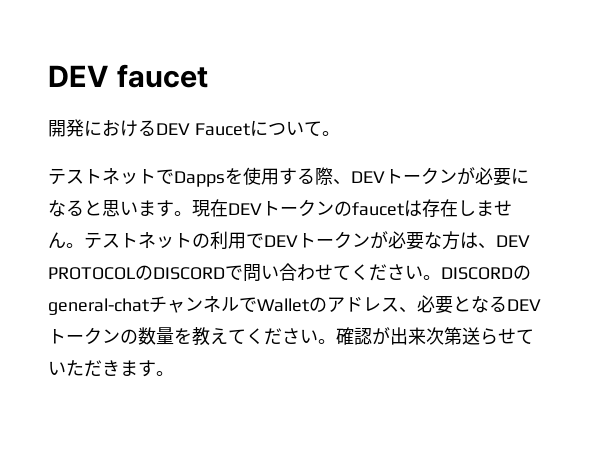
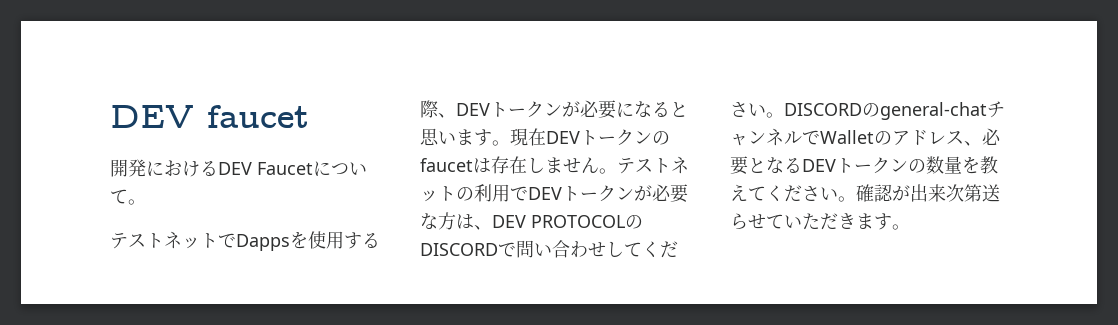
(333, 272) none -> [606,241,624,257] し

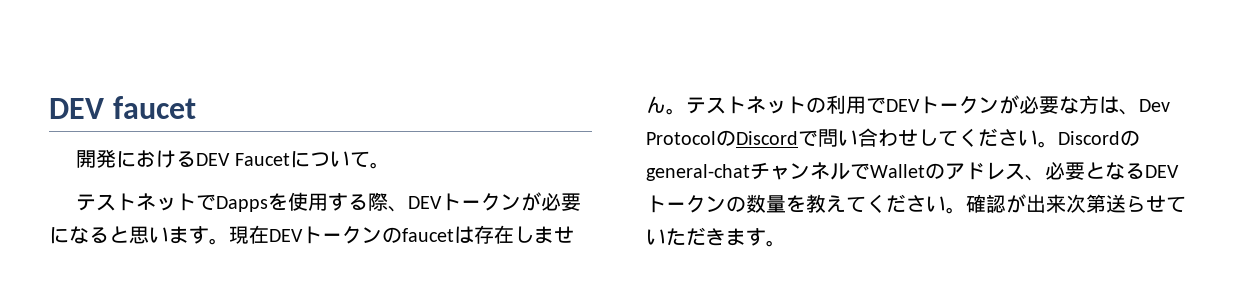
[492,215,643,229] [420,243,498,256] DEV PROTOCOLのDISCORD -> [1139,99,1170,112] [646,130,798,146] Dev ProtocolのDiscord
[784,103,862,116] DISCORD -> [1058,131,1120,145] Discord

